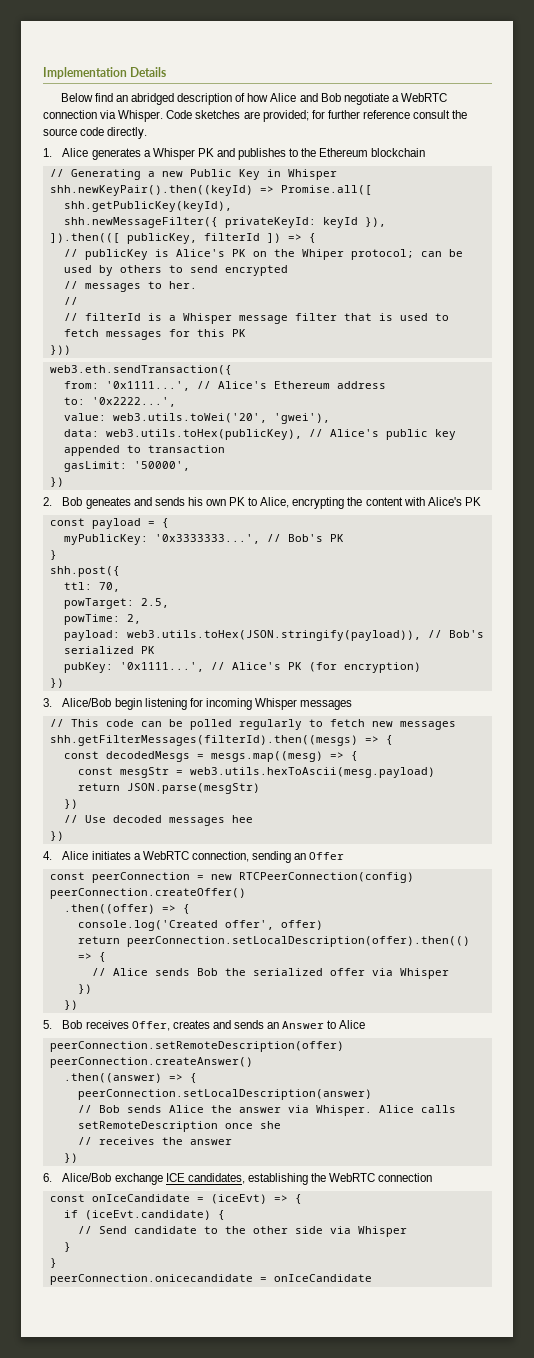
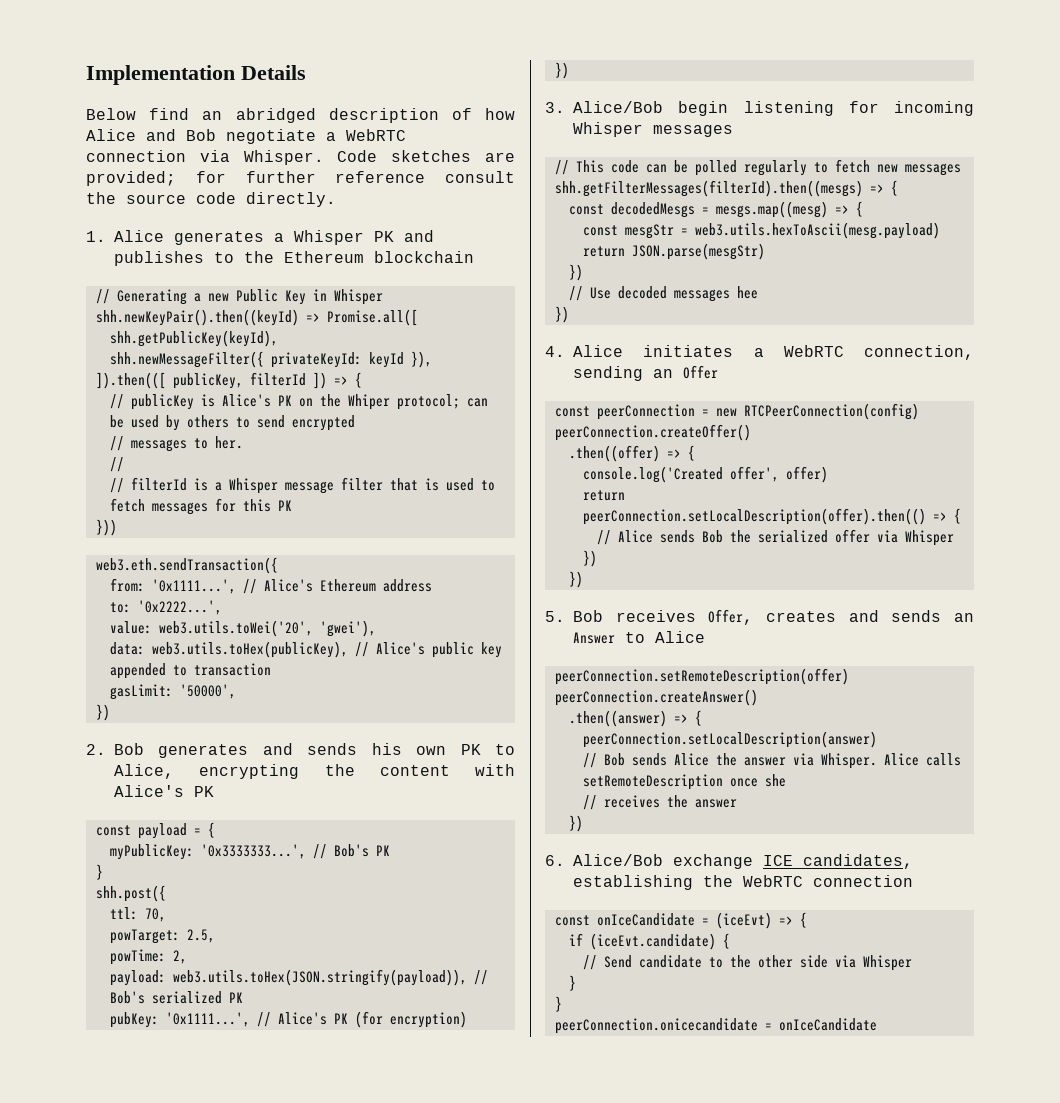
[85,497,131,509] geneates -> [158,744,249,758] generates

